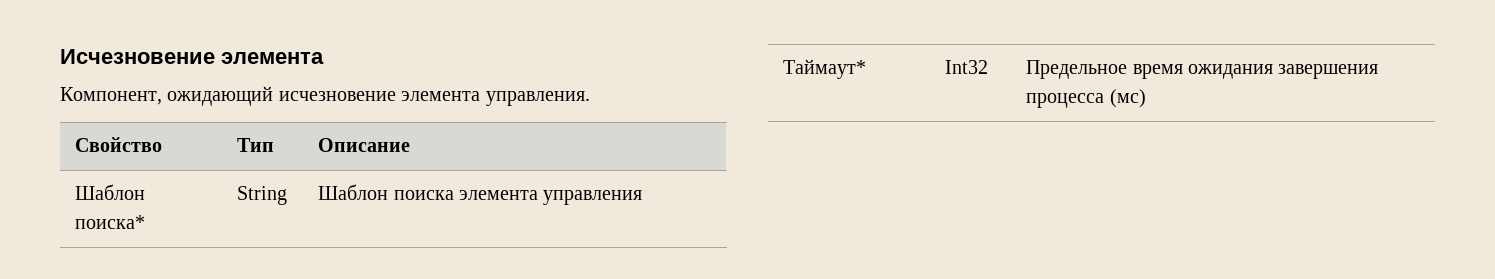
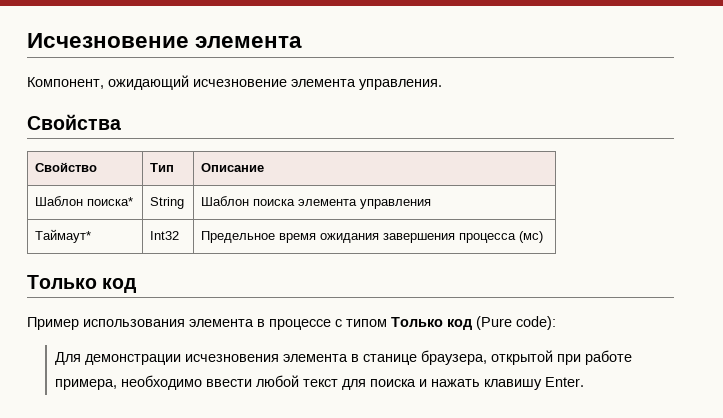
(590, 98) none -> [27,114,121,130] // Свойства
(1146, 98) none -> [27,275,138,293] [27,316,556,330] [54,350,632,365] [54,375,584,390] // Только код // Пример использования элемента в процессе с типом Только код (Pure code): // Для демонстрации исчезновения элемента в станице браузера, открытой при работе примера, необходимо ввести любой текст для поиска и нажать клавишу Enter.

